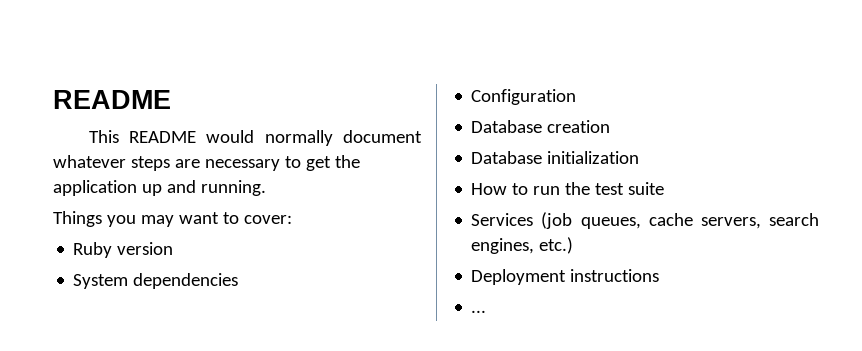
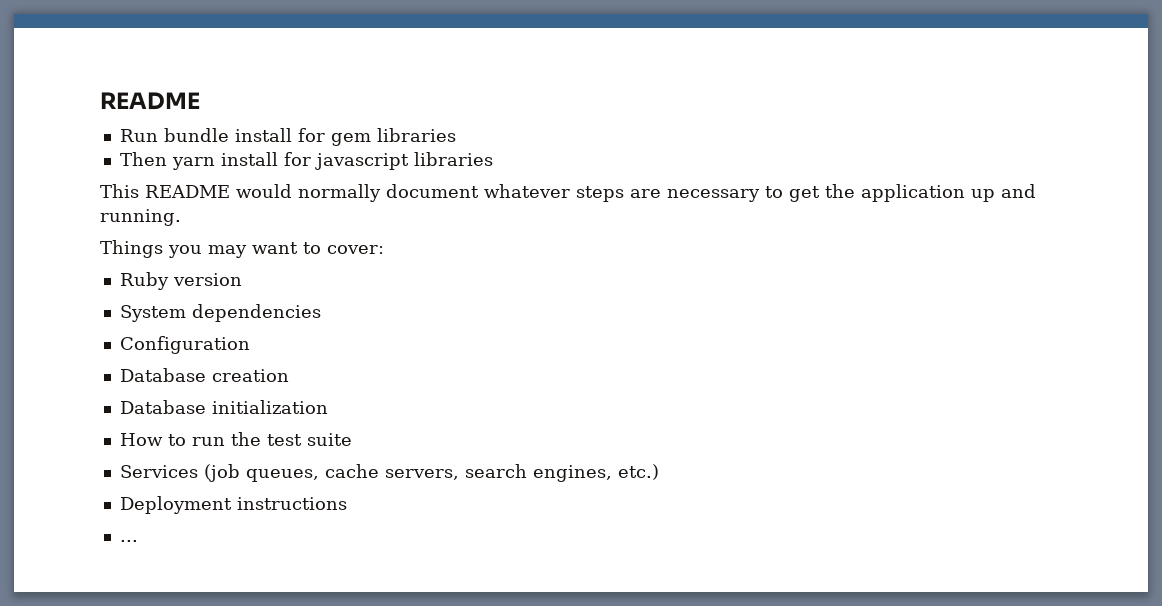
[53,90,171,109] README -> [100,92,200,110] [119,128,456,146] [119,152,493,170] README // Run bundle install for gem libraries // Then yarn install for javascript libraries

